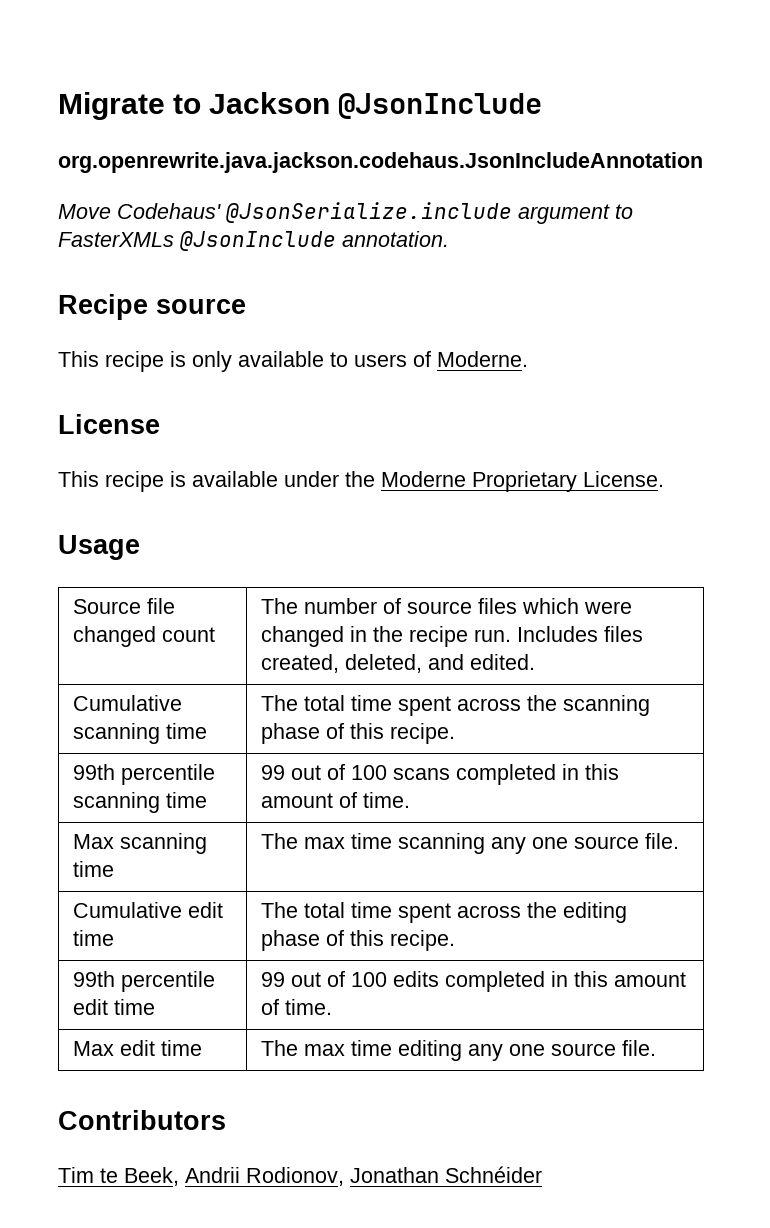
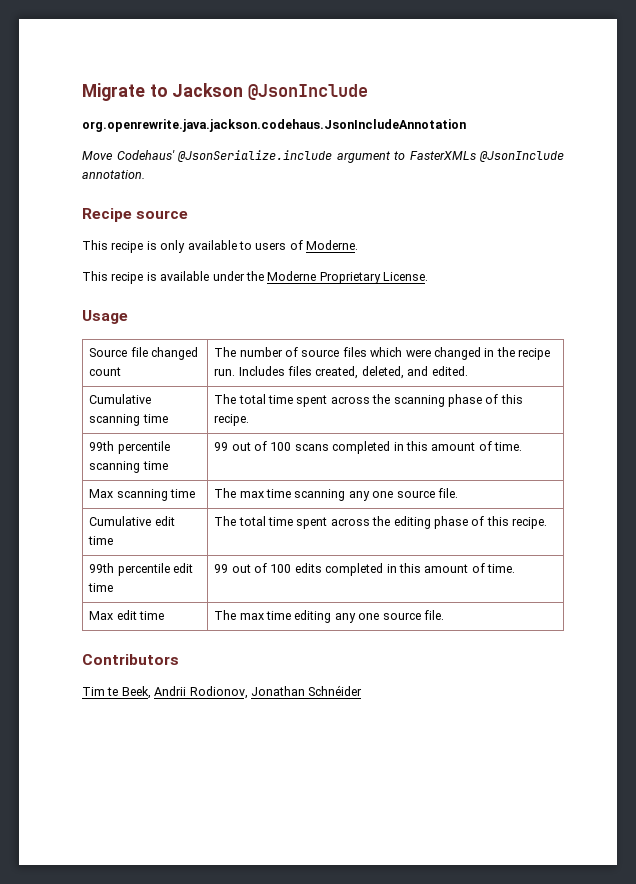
[58,414,160,434] // License -> (358, 245) none

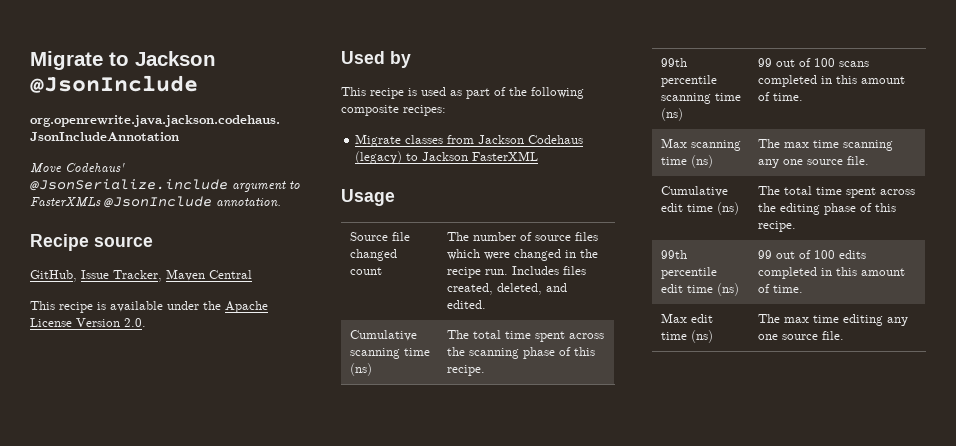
[82,240,358,253] This recipe is only available to users of Moderne. -> [30,269,252,282] GitHub, Issue Tracker, Maven Central
[267,271,428,284] Moderne Proprietary License. -> [225,301,268,313] [30,318,146,327] [341,51,411,68] [341,87,584,99] [341,105,446,116] [355,134,584,147] [355,151,539,164] Apache License Version 2.0. // Used by // This recipe is used as part of the following composite recipes: // Migrate classes from Jackson Codehaus (legacy) to Jackson FasterXML
(168, 418) none -> [349,363,372,376] (ns)
(168, 465) none -> [660,108,683,121] (ns)
(196, 493) none -> [690,155,713,168] (ns)
(114, 540) none -> [716,202,739,215] (ns)
(114, 587) none -> [716,283,739,296] (ns)
(165, 615) none -> [690,330,713,343] (ns)
[82,654,179,665] [82,685,363,699] // Contributors // Tim te Beek, Andrii Rodionov, Jonathan Schnéider -> (844, 335) none

